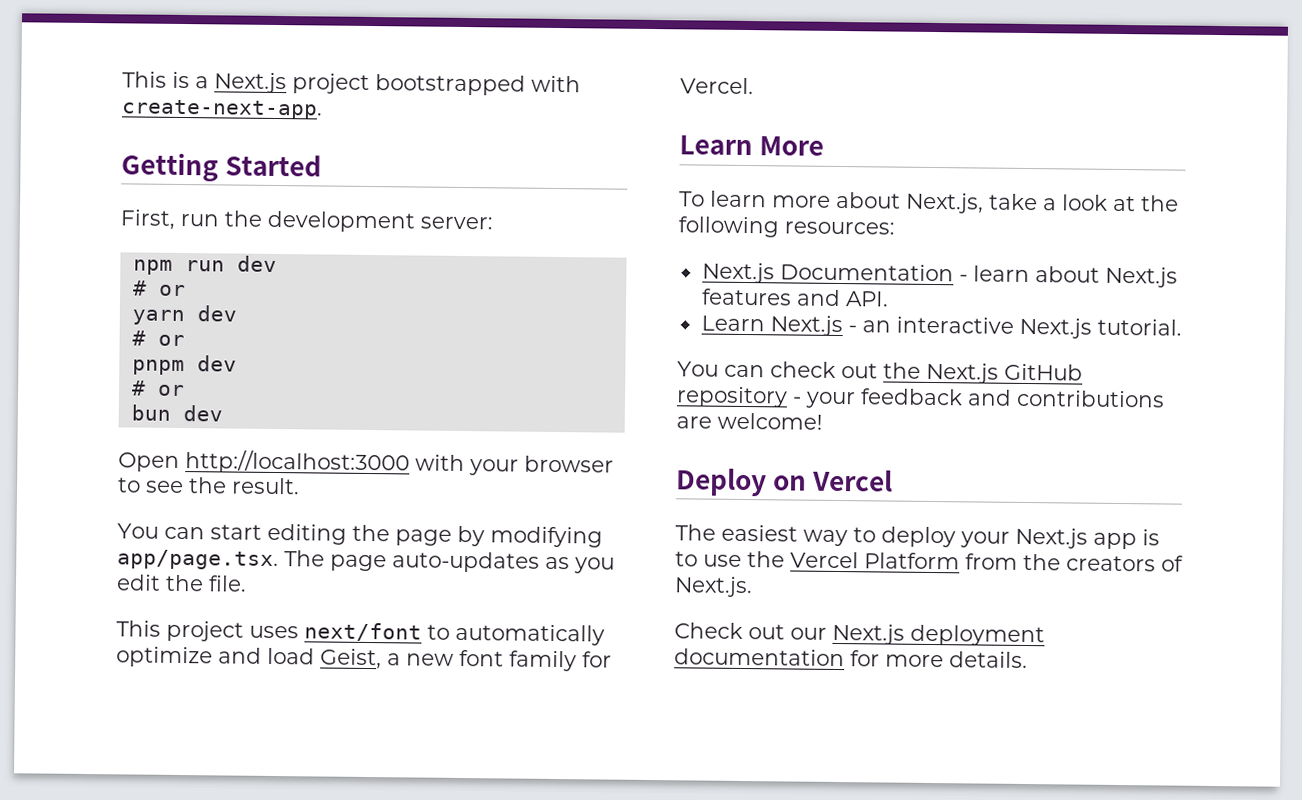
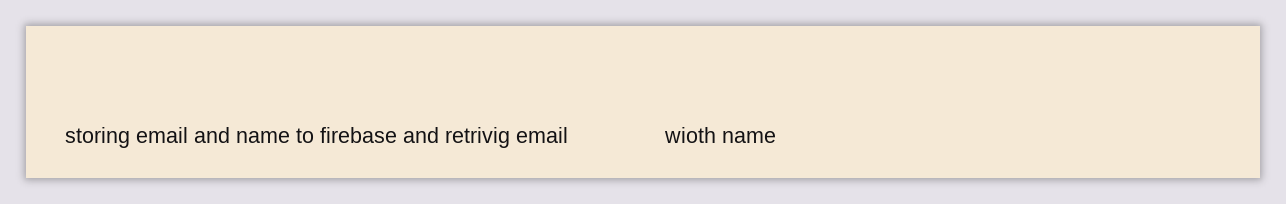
[122,71,581,96] [121,99,323,120] [121,152,323,182] [120,209,493,233] [132,255,277,275] [132,280,186,297] [131,305,237,326] [131,330,185,347] [131,355,237,376] [131,380,185,397] [130,404,223,422] [118,449,614,476] [117,477,300,495] [117,523,603,548] [117,549,615,574] [116,574,247,592] [116,620,605,646] [116,646,612,672] [680,77,754,95] [679,135,825,156] [679,190,1179,214] [678,216,895,238] [701,262,1178,288] [701,288,889,307] [700,315,1182,339] [677,361,1083,384] [676,386,1165,409] [676,412,823,430] [675,467,894,497] [675,524,1160,550] [675,551,1184,572] [674,576,753,598] [674,622,1045,647] [674,648,1028,669] This is a Next.js project bootstrapped with create-next-app. // Getting Started // First, run the development server: // npm run dev // # or // yarn dev // # or // pnpm dev // # or // bun dev // Open http://localhost:3000 with your browser to see the result. // You can start editing the page by modifying app/page.tsx. The page auto-updates as you edit the file. // This project uses next/font to automatically optimize and load Geist, a new font family for Vercel. // Learn More // To learn more about Next.js, take a look at the following resources: // Next.js Documentation - learn about Next.js features and API. // Learn Next.js - an interactive Next.js tutorial. // You can check out the Next.js GitHub repository - your feedback and contributions are welcome! // Deploy on Vercel // The easiest way to deploy your Next.js app is to use the Vercel Platform from the creators of Next.js. // Check out our Next.js deployment documentation for more details. -> [65,127,776,148] storing email and name to firebase and retrivig email wioth name

